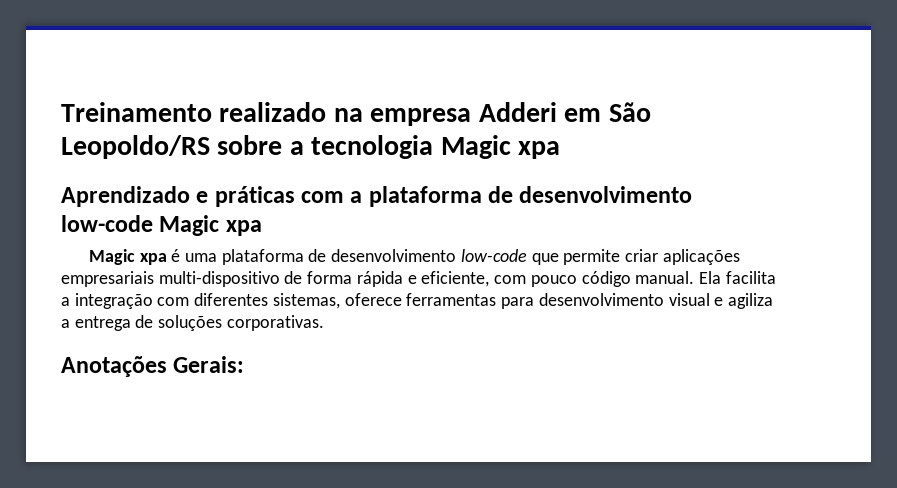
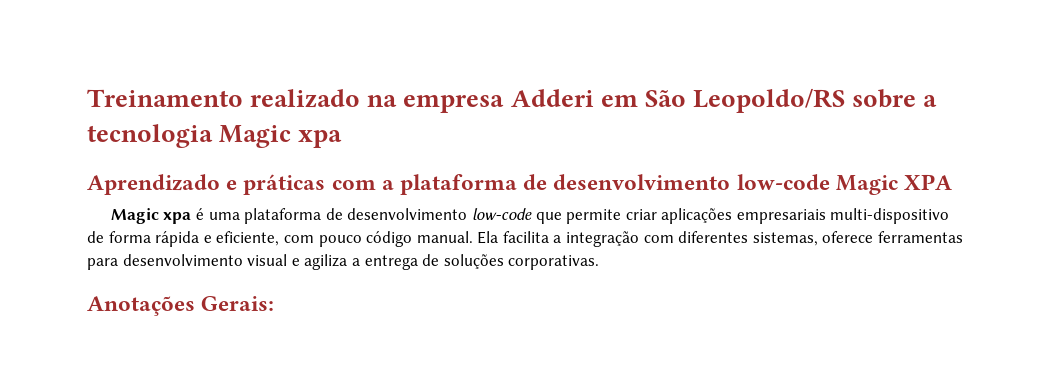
[225,220,262,236] xpa -> [904,174,953,190] XPA

